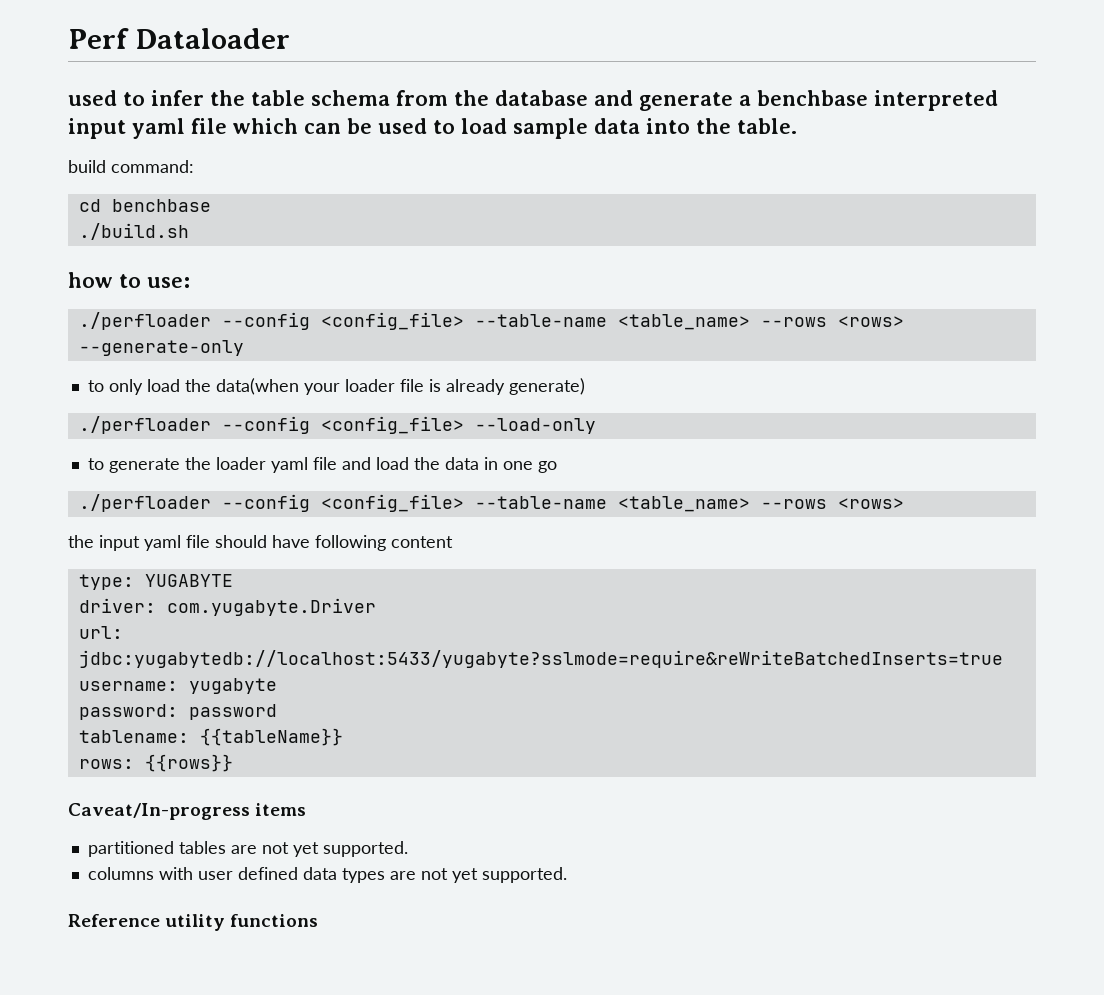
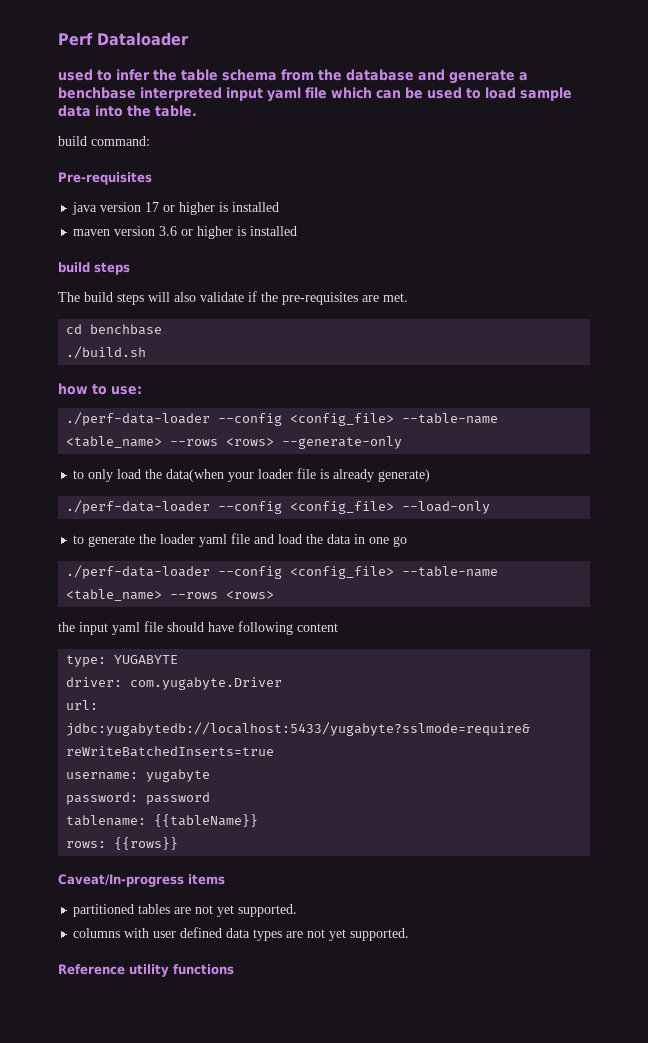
(194, 166) none -> [58,172,152,185] [72,202,280,215] [73,226,298,239] [58,262,130,275] [58,291,408,305] // Pre-requisites // java version 17 or higher is installed // maven version 3.6 or higher is installed // build steps // The build steps will also validate if the pre-requisites are met.
[78,312,211,330] ./perfloader -> [66,412,211,426] ./perf-data-loader
[78,416,211,434] ./perfloader -> [66,500,211,514] ./perf-data-loader
[78,494,211,512] ./perfloader -> [66,565,211,579] ./perf-data-loader

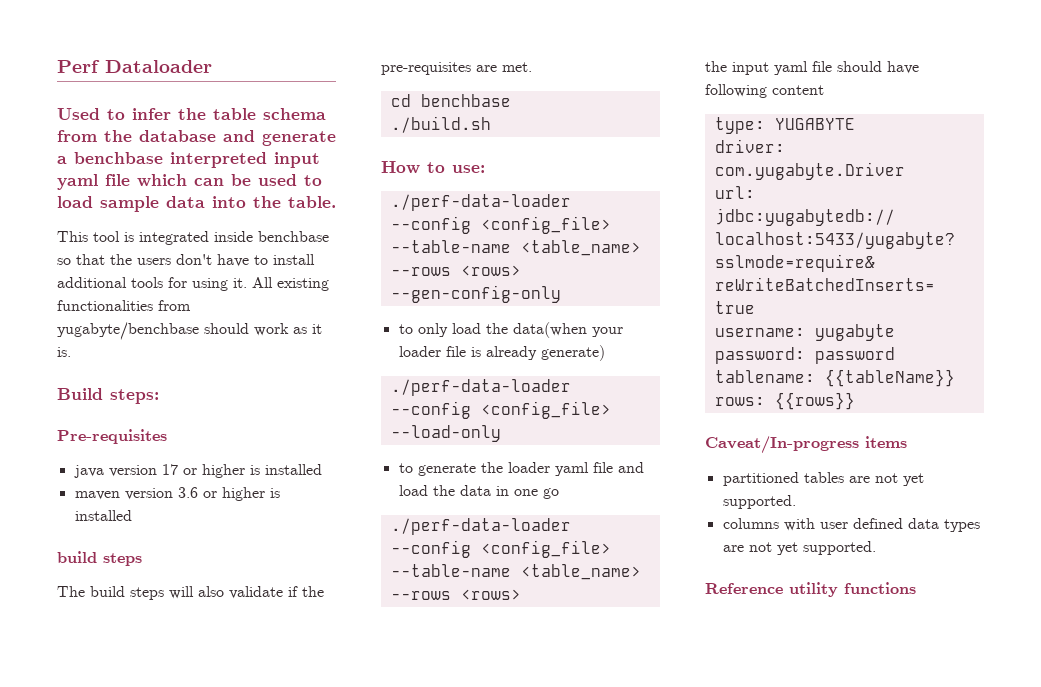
[58,69,93,81] used -> [57,108,100,120] Used
[58,136,150,146] build command: -> [57,231,329,245] [57,254,315,267] [57,277,329,291] [57,300,191,311] [57,322,322,340] [57,347,71,357] [57,388,159,404] This tool is integrated inside benchbase so that the users don't have to install additional tools for using it. All existing functionalities from yugabyte/benchbase should work as it is. // Build steps:
[58,383,88,395] how -> [381,161,420,174] How
[282,436,403,449] --generate-only -> [390,285,561,303] --gen-config-only

